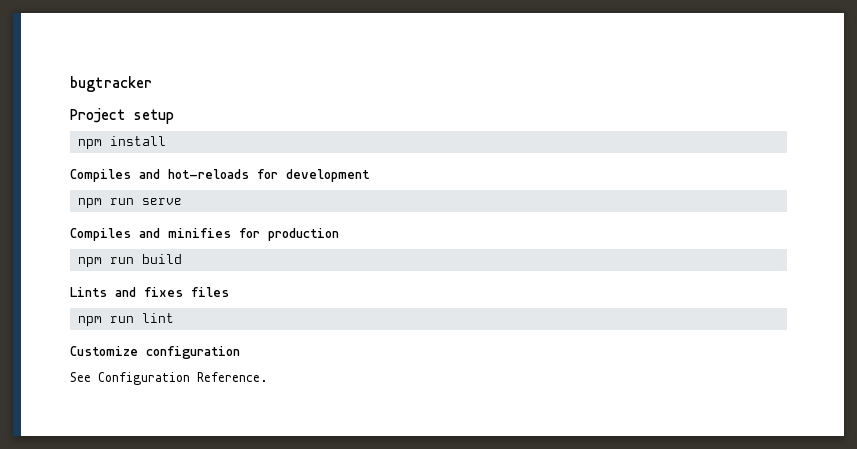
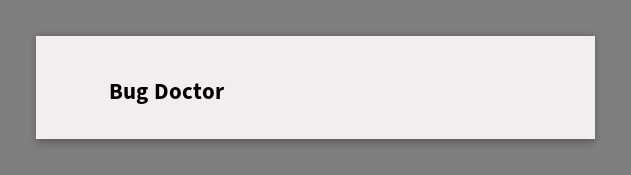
[70,76,152,92] [70,108,174,124] [77,136,166,149] [70,169,370,182] [77,198,182,208] [70,228,339,241] [77,254,182,267] [70,287,229,297] [77,313,174,326] [70,346,240,359] [70,372,268,385] bugtracker // Project setup // npm install // Compiles and hot-reloads for development // npm run serve // Compiles and minifies for production // npm run build // Lints and fixes files // npm run lint // Customize configuration // See Configuration Reference. -> [109,83,226,104] Bug Doctor

